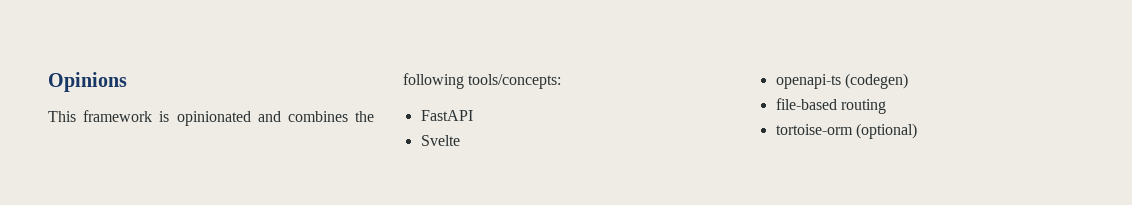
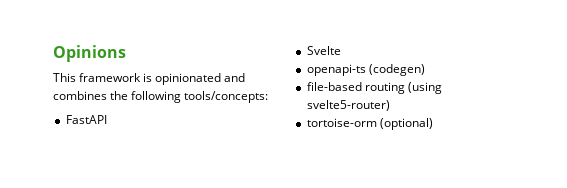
(886, 106) none -> [407,82,442,94] [306,100,390,111] (using svelte5-router)

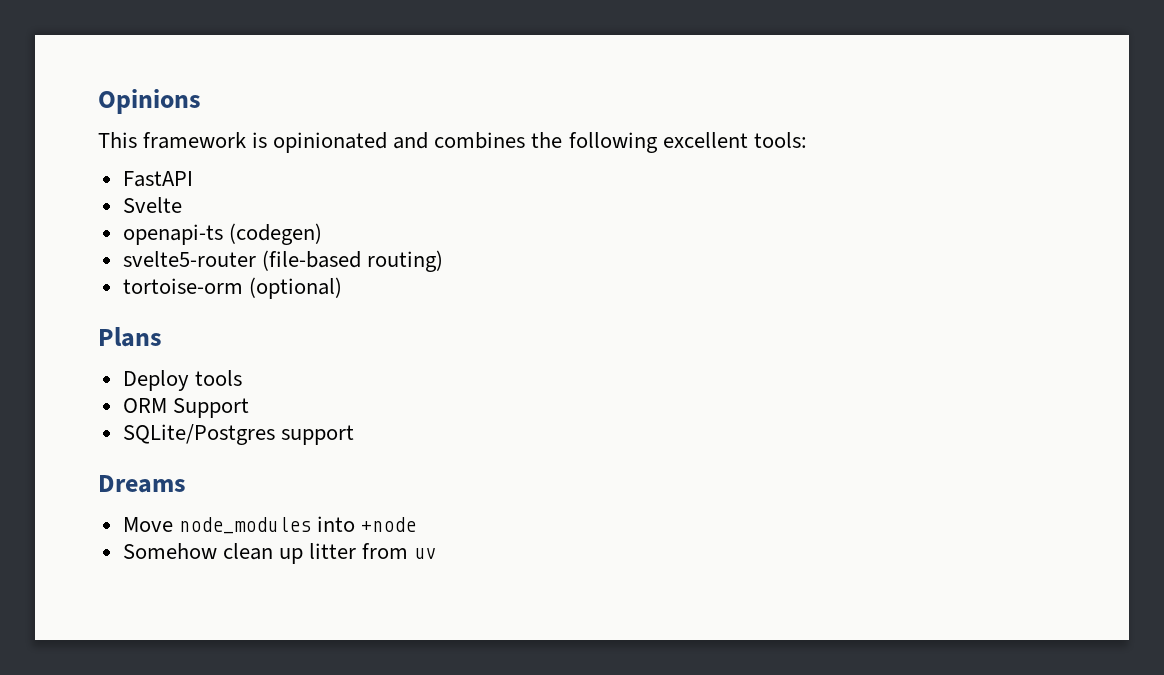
[184,91,269,103] tools/concepts: -> [662,132,807,148] excellent tools:
[306,82,442,94] [306,100,390,111] [306,118,433,130] file-based routing (using svelte5-router) // tortoise-orm (optional) -> [122,250,443,272] [122,277,342,299] [98,327,162,347] [122,370,242,391] [122,398,249,418] [122,424,354,445] [98,475,186,493] [122,516,416,534] [122,543,437,564] svelte5-router (file-based routing) // tortoise-orm (optional) // Plans // Deploy tools // ORM Support // SQLite/Postgres support // Dreams // Move node_modules into +node // Somehow clean up litter from uv

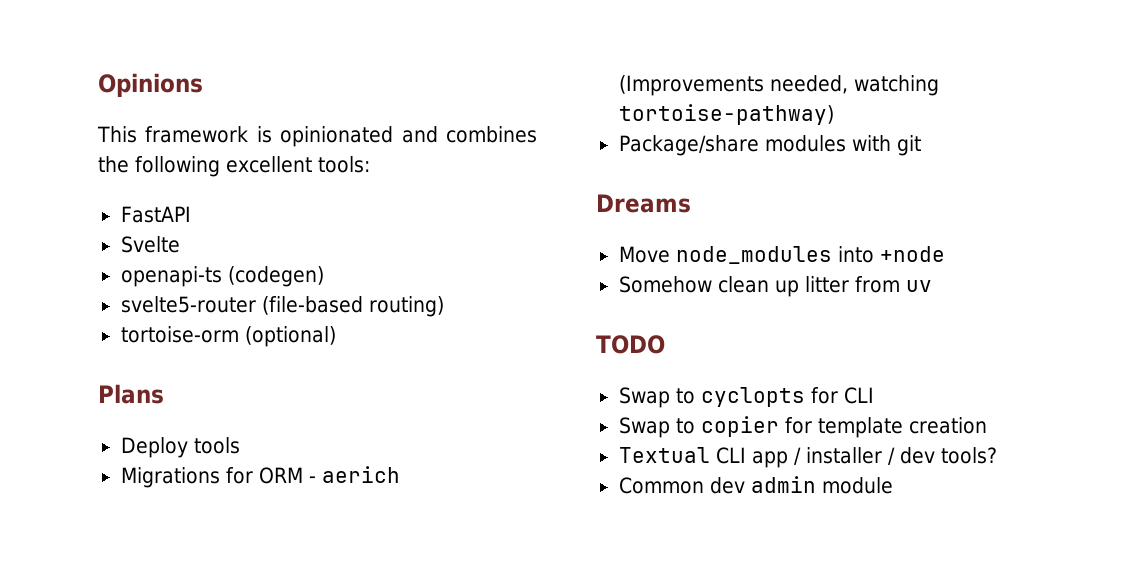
[122,398,249,418] [122,424,354,445] ORM Support // SQLite/Postgres support -> [120,466,400,488] [618,75,939,96] [618,104,834,125] [618,135,921,156] Migrations for ORM - aerich (Improvements needed, watching tortoise-pathway) // Package/share modules with git
(437, 553) none -> [596,335,665,354] [618,387,874,408] [618,416,987,438] [618,447,997,468] [618,476,893,494] // TODO // Swap to cyclopts for CLI // Swap to copier for template creation // Textual CLI app / installer / dev tools? // Common dev admin module

